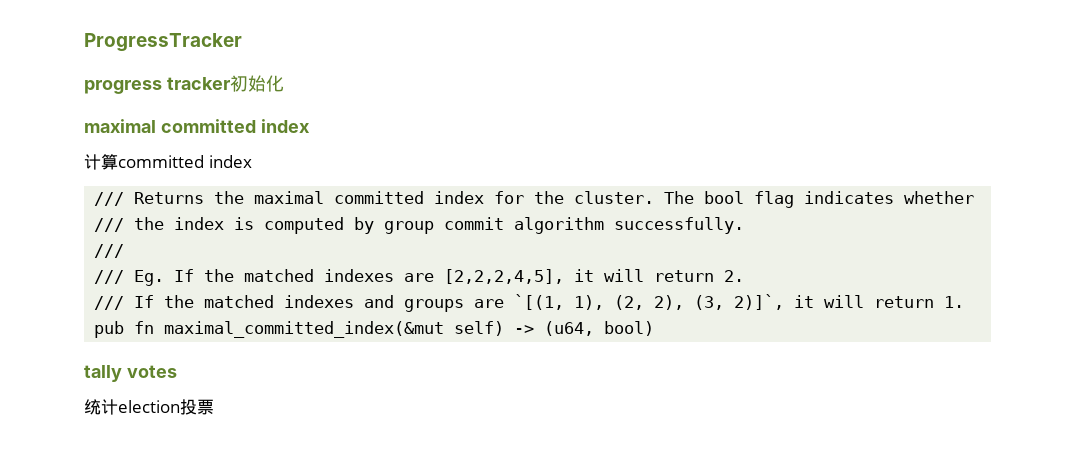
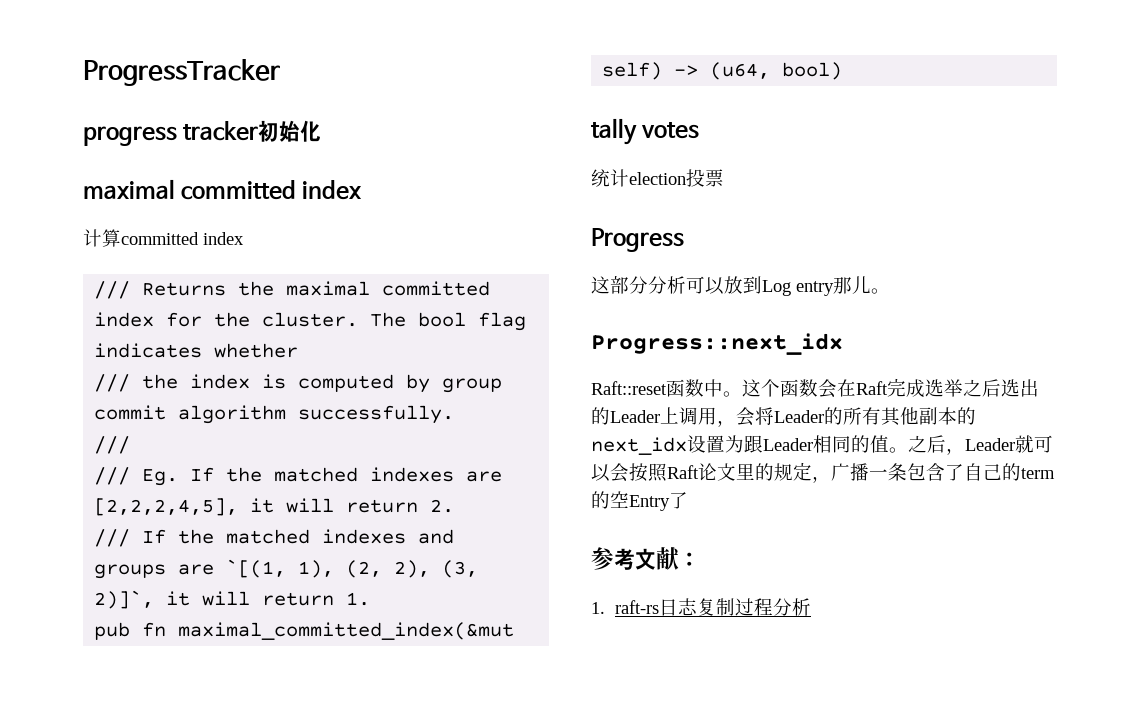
(214, 407) none -> [591,228,684,252] [591,276,890,296] [591,333,843,355] [591,378,1039,398] [591,407,976,427] [591,435,1053,455] [591,462,1055,483] [591,491,688,511] [591,547,700,570] [591,598,811,616] // Progress // 这部分分析可以放到Log entry那儿。 // Progress::next_idx // Raft::reset函数中。这个函数会在Raft完成选举之后选出的Leader上调用，会将Leader的所有其他副本的next_idx设置为跟Leader相同的值。之后，Leader就可以会按照Raft论文里的规定，广播一条包含了自己的term的空Entry了 // 参考文献： // 1. raft-rs日志复制过程分析

